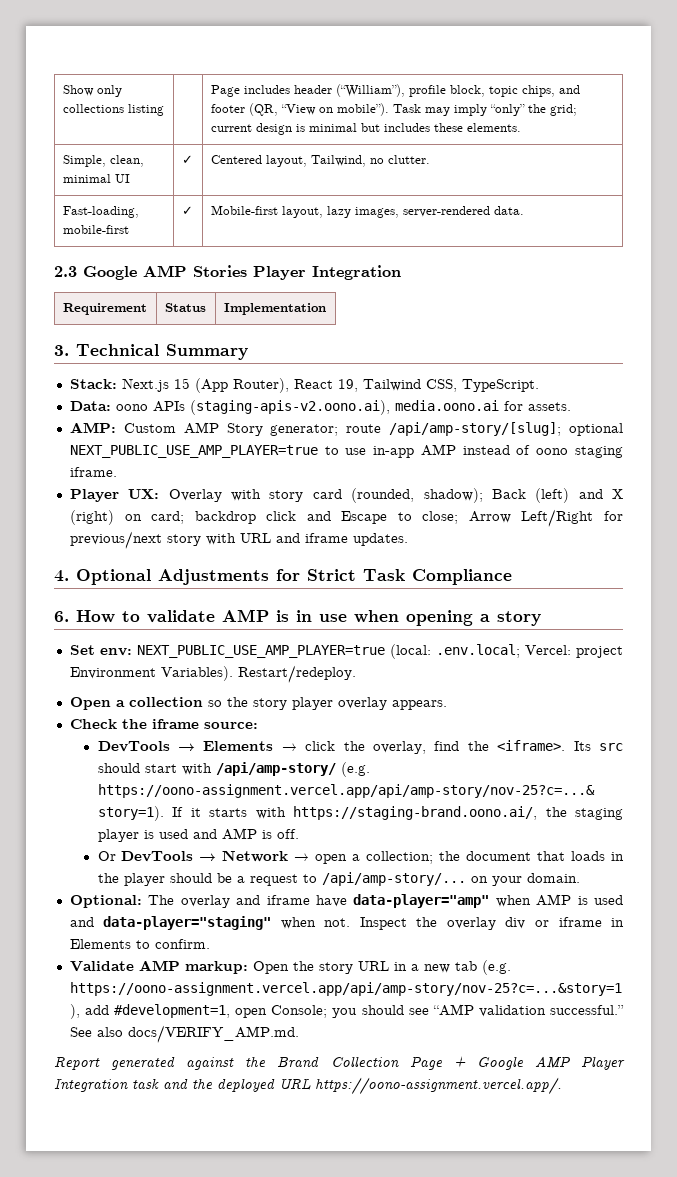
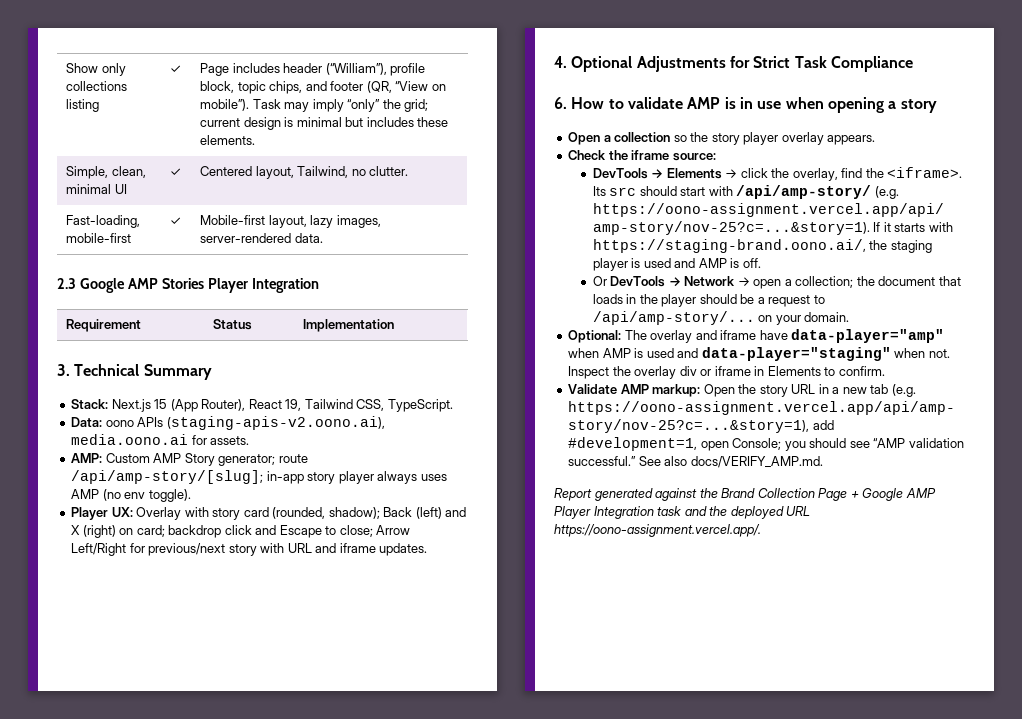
(164, 110) none -> [170,65,182,73] ✓
[569,423,623,436] [69,444,624,458] [69,467,117,477] optional NEXT_PUBLIC_USE_AMP_PLAYER=true to use in-app AMP instead of oono staging iframe. -> [266,471,447,484] [71,489,191,502] in-app story player always uses AMP (no env toggle).
[69,644,623,659] [69,665,356,683] // Set env: NEXT_PUBLIC_USE_AMP_PLAYER=true (local: .env.local; Vercel: project Environment Variables). Restart/redeploy. -> (937, 106) none

